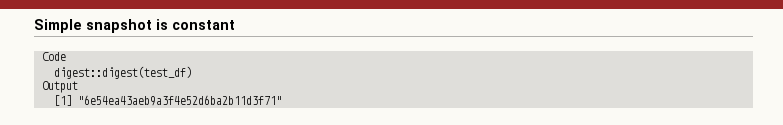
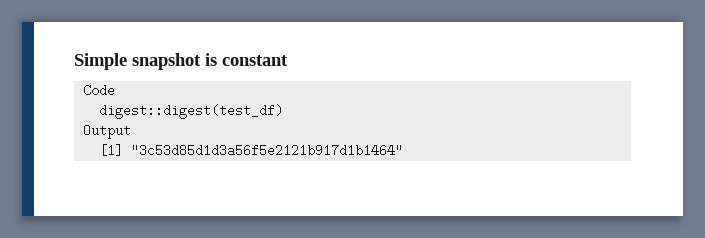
[77,95,282,106] "6e54ea43aeb9a3f4e52d6ba2b11d3f71" -> [130,144,403,157] "3c53d85d1d3a56f5e2121b917d1b1464"

